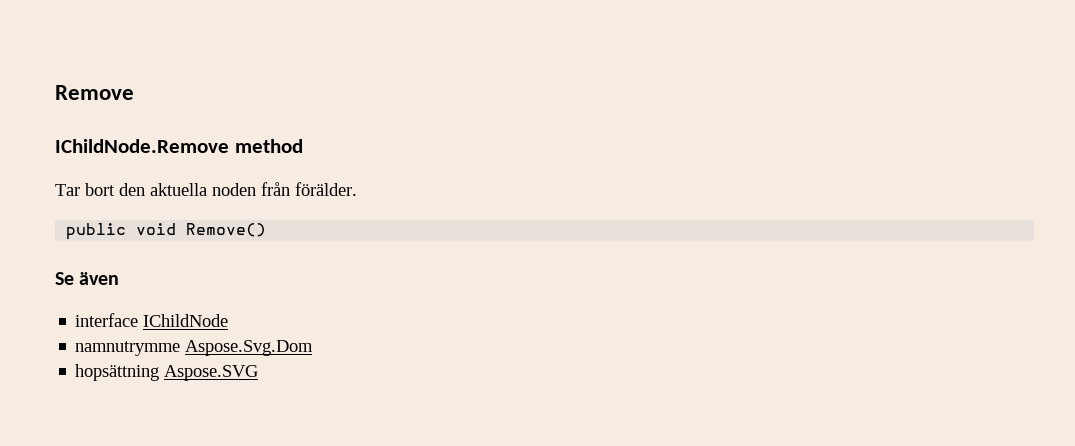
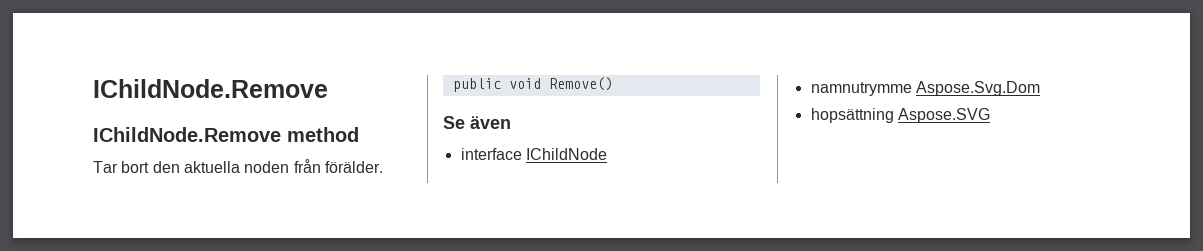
[55,85,134,100] Remove -> [93,79,328,98] IChildNode.Remove

